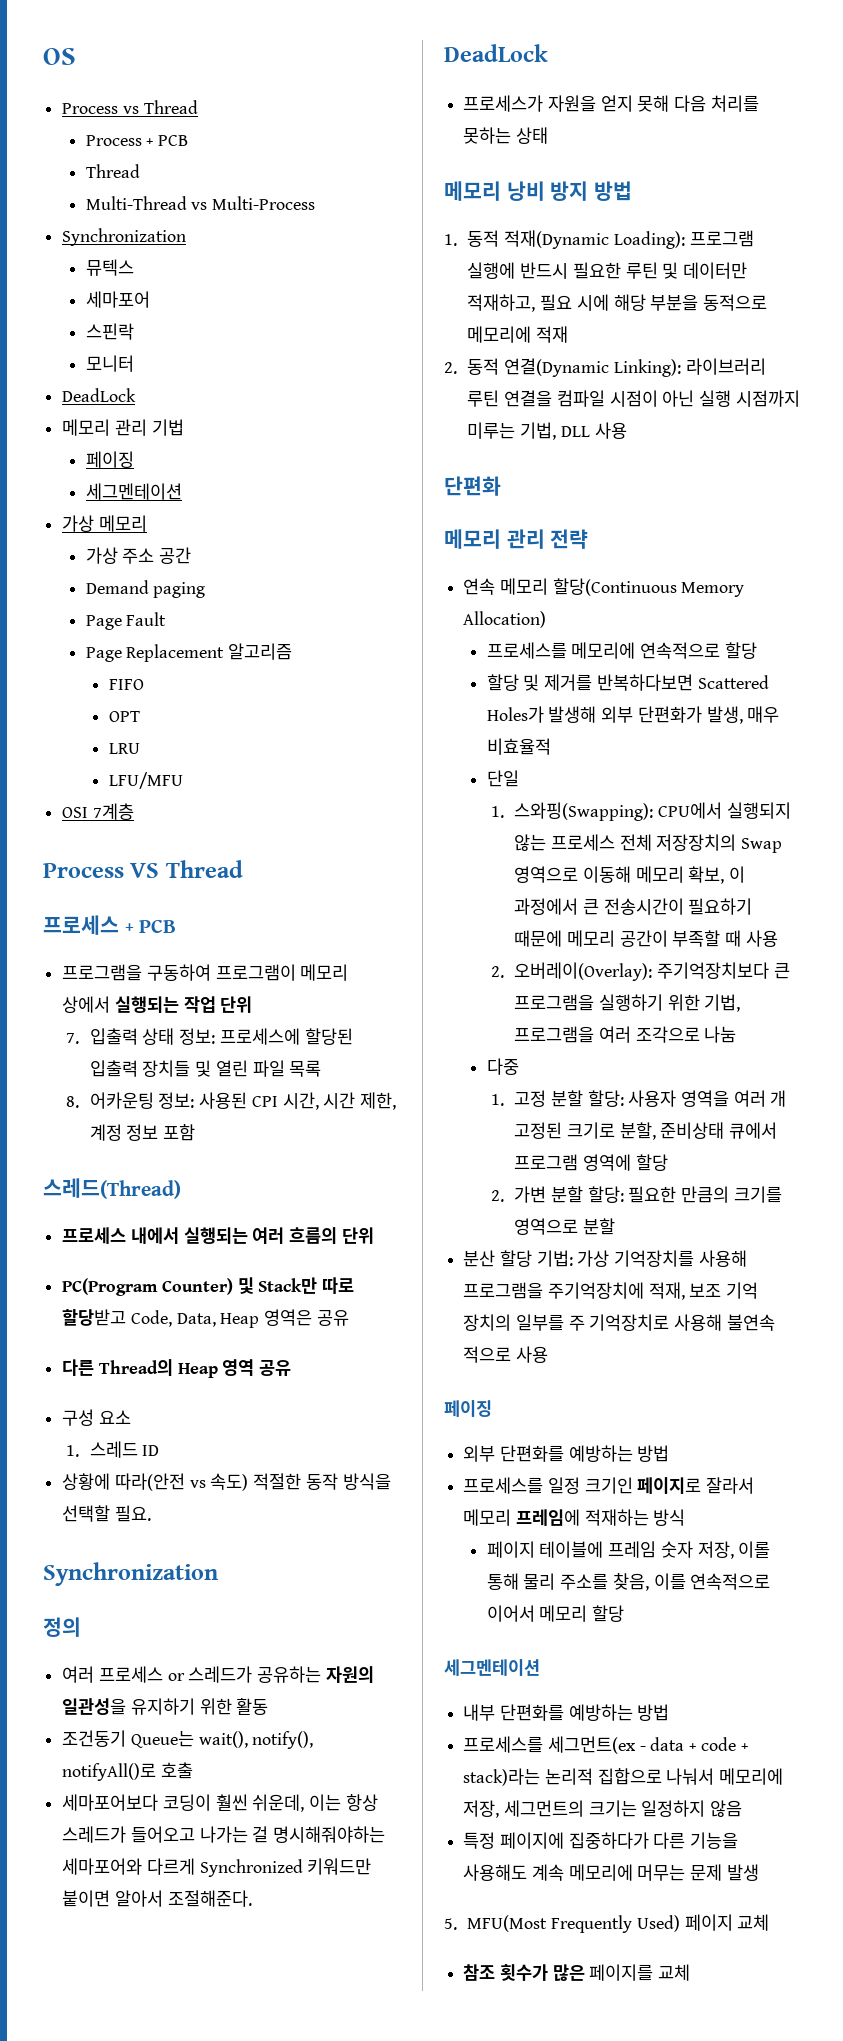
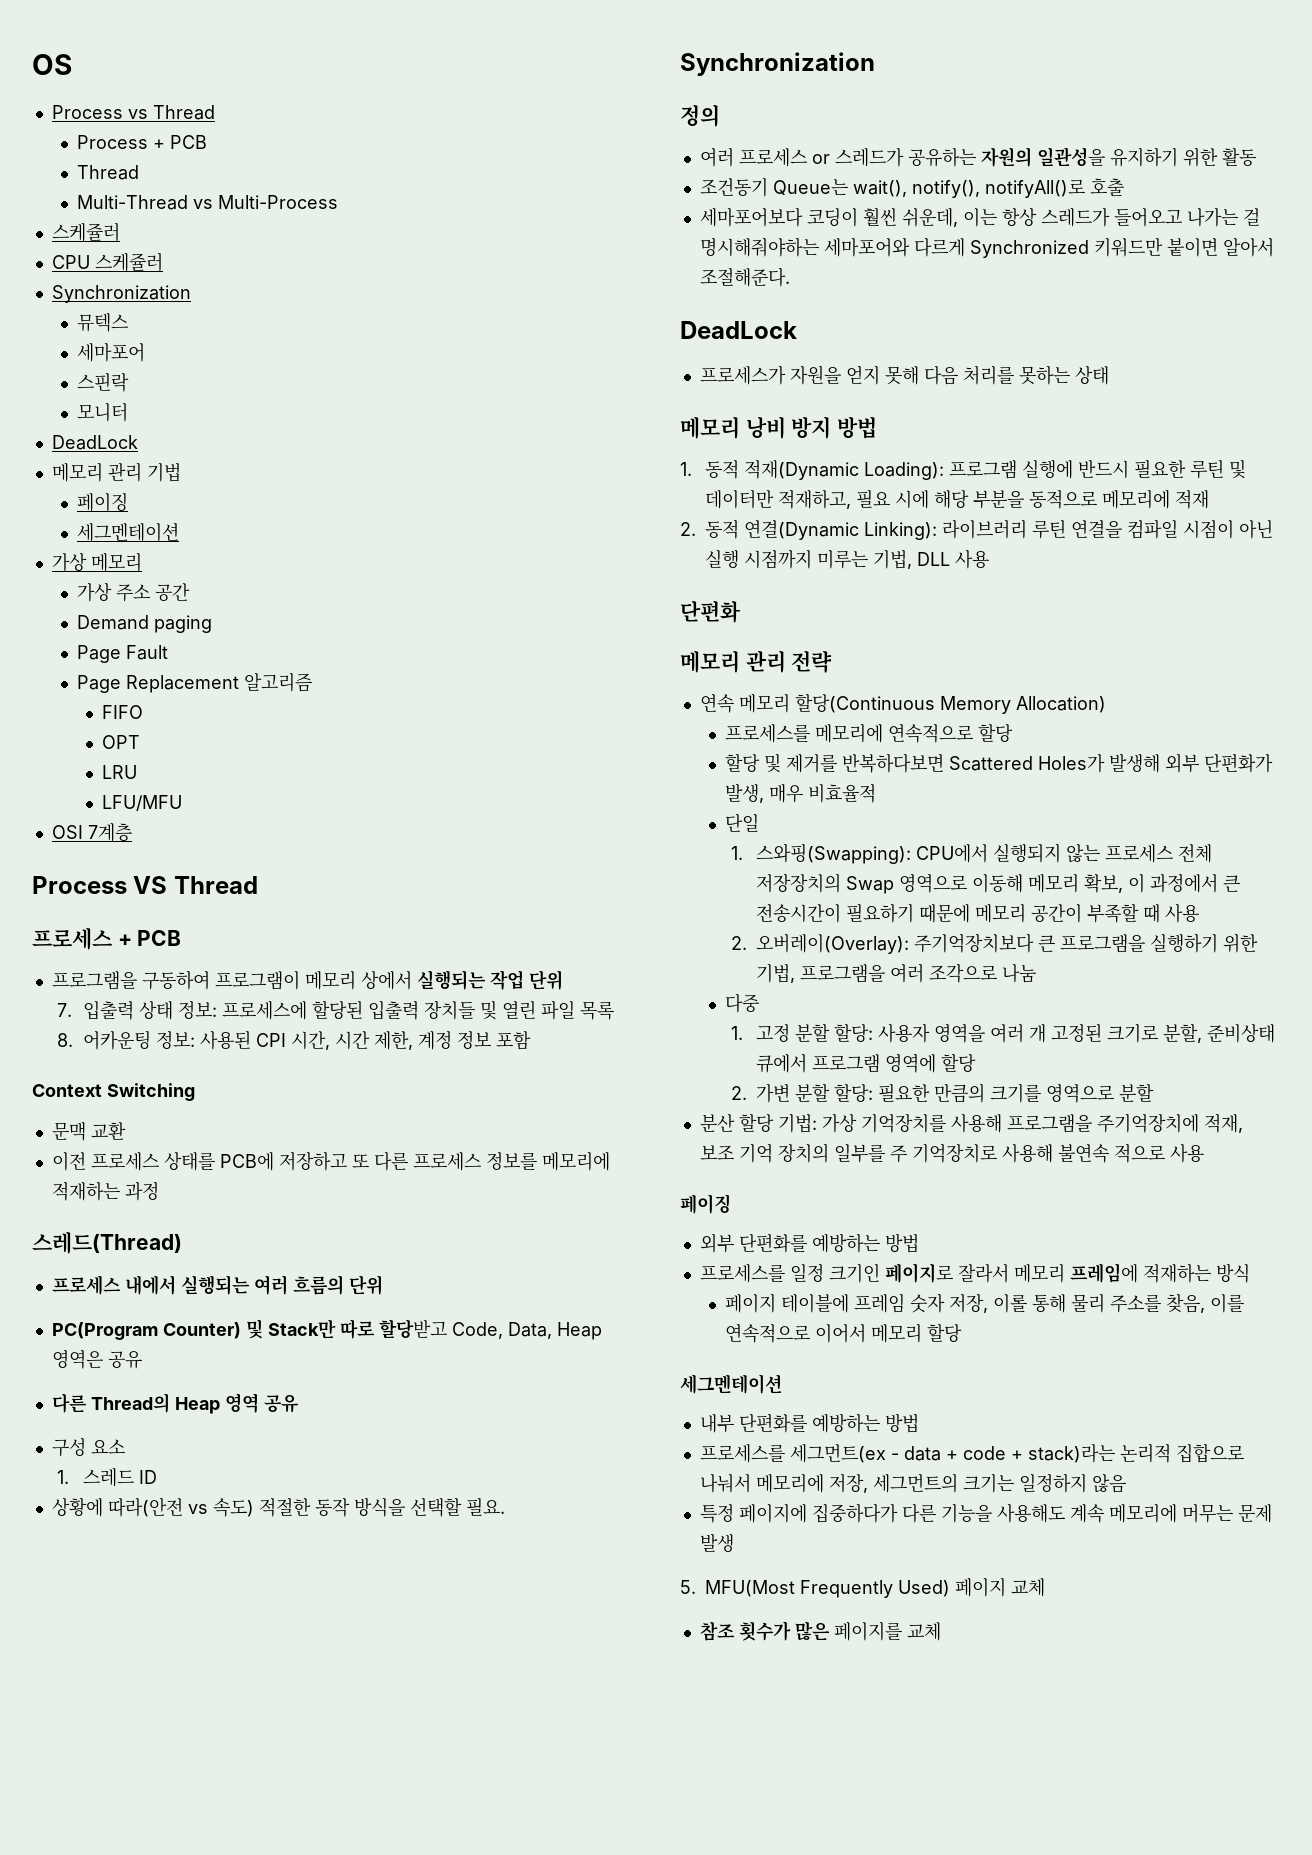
(316, 203) none -> [51,222,120,242] [51,252,163,272] // 스케쥴러 // CPU 스케쥴러
(196, 1132) none -> [32,1083,195,1101] [51,1122,126,1141] [51,1151,610,1171] [51,1182,159,1201] // Context Switching // 문맥 교환 // 이전 프로세스 상태를 PCB에 저장하고 또 다른 프로세스 정보를 메모리에 적재하는 과정

